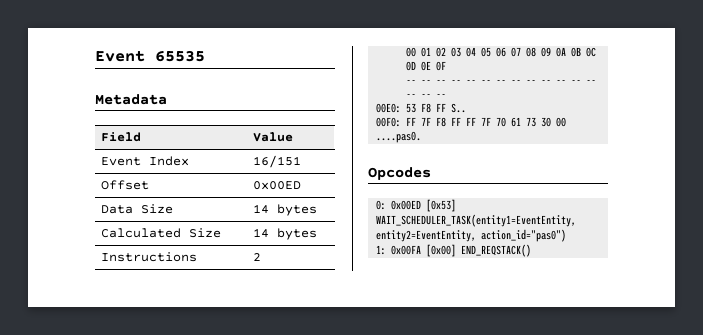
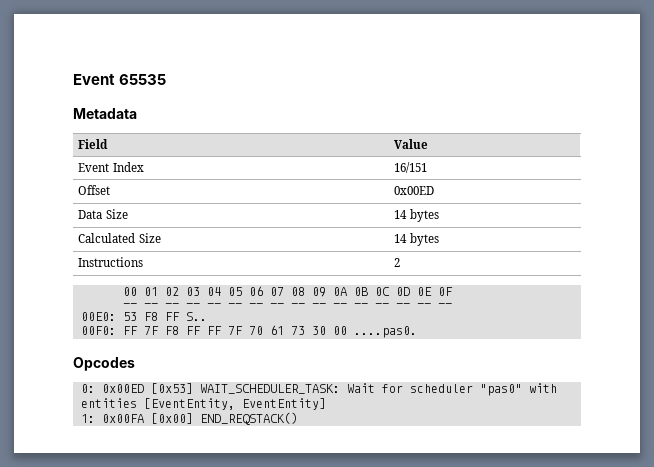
[376,214,577,227] [376,229,567,242] WAIT_SCHEDULER_TASK(entity1=EventEntity, entity2=EventEntity, action_id="pas0") -> [199,383,557,396] [80,398,326,410] WAIT_SCHEDULER_TASK: Wait for scheduler "pas0" with entities [EventEntity, EventEntity]

